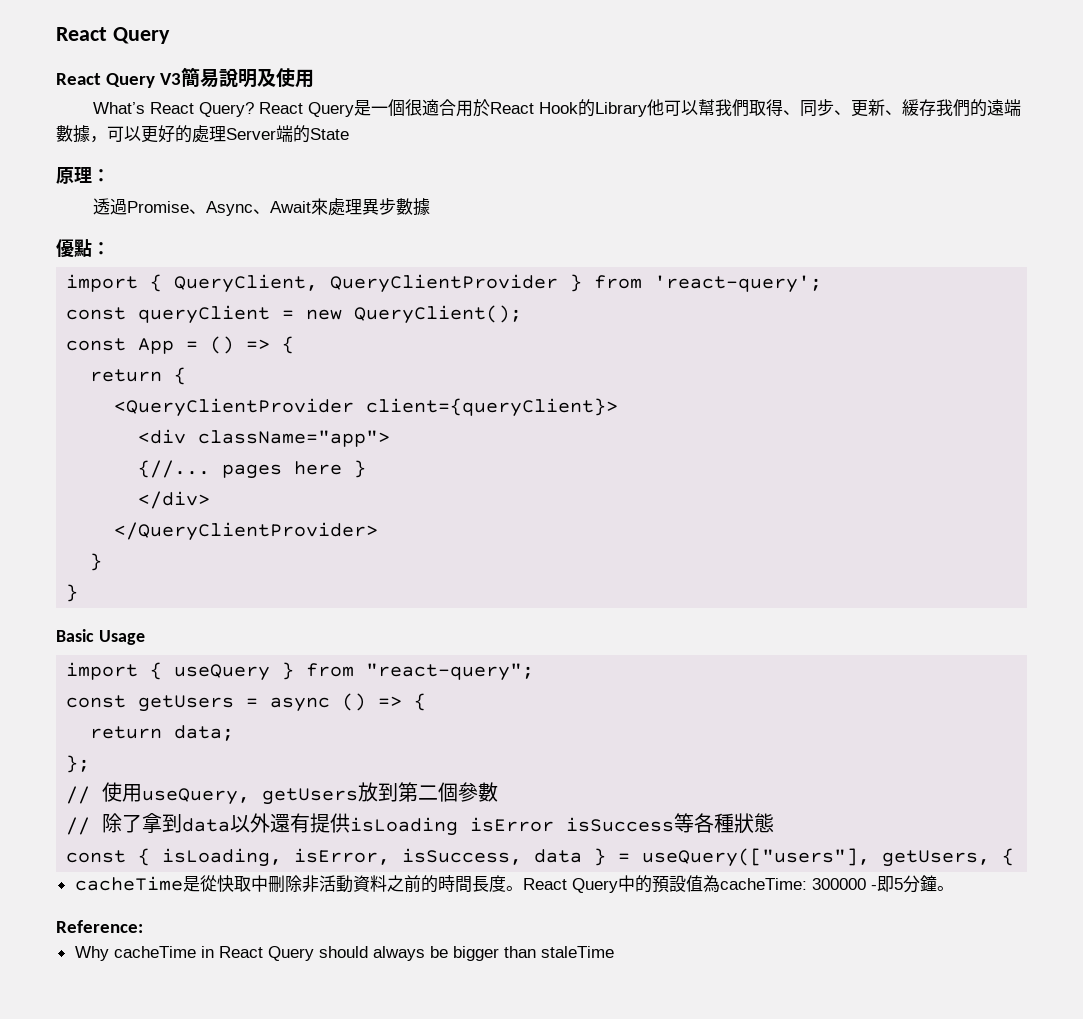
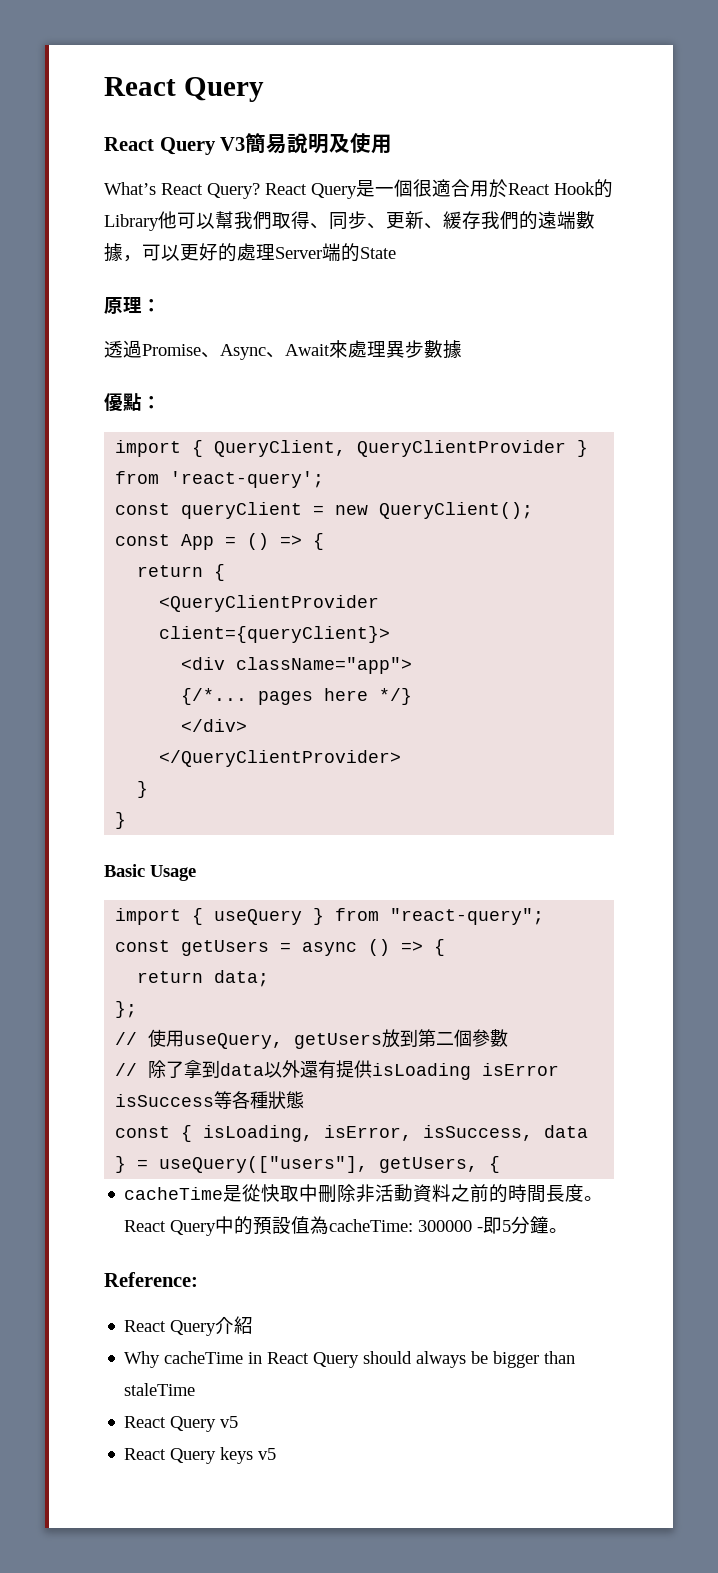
[138,460,211,478] {//... -> [181,688,248,705] {/*...
[354,460,367,478] } -> [379,688,413,705] */}
(143, 926) none -> [124,1316,254,1336] // React Query介紹
(614, 952) none -> [124,1416,239,1432] [124,1447,277,1464] // React Query v5 // React Query keys v5

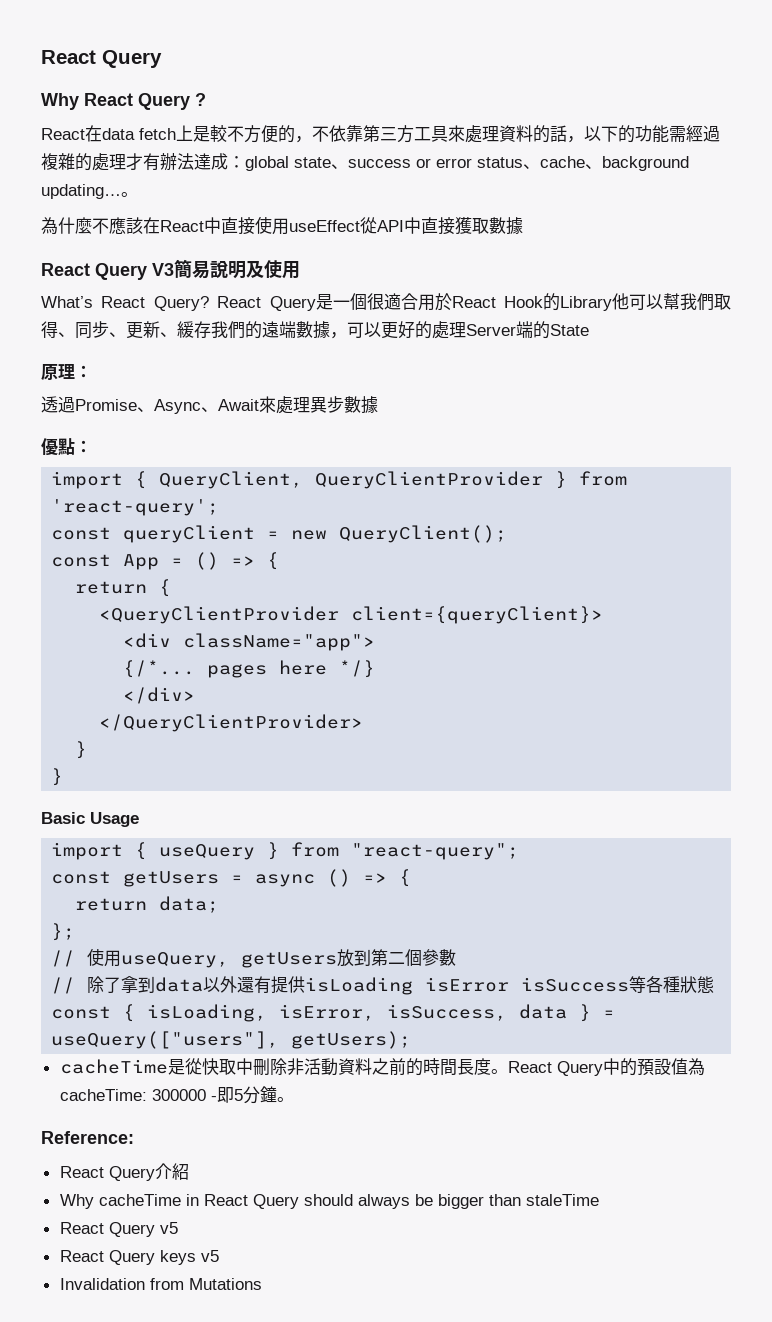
[104,77,264,102] React Query -> [41,50,162,68] [41,93,206,110] [41,125,720,143] [41,153,689,171] [41,184,138,199] [41,216,523,235] React Query // Why React Query ? // React在data fetch上是較不方便的，不依靠第三方工具來處理資料的話，以下的功能需經過複雜的處理才有辦法達成：global state、success or error status、cache、background updating…。 // 為什麼不應該在React中直接使用useEffect從API中直接獲取數據
[379,1156,501,1173] getUsers, { -> [291,1031,412,1049] getUsers);
(277, 1454) none -> [59,1278,262,1290] // Invalidation from Mutations

